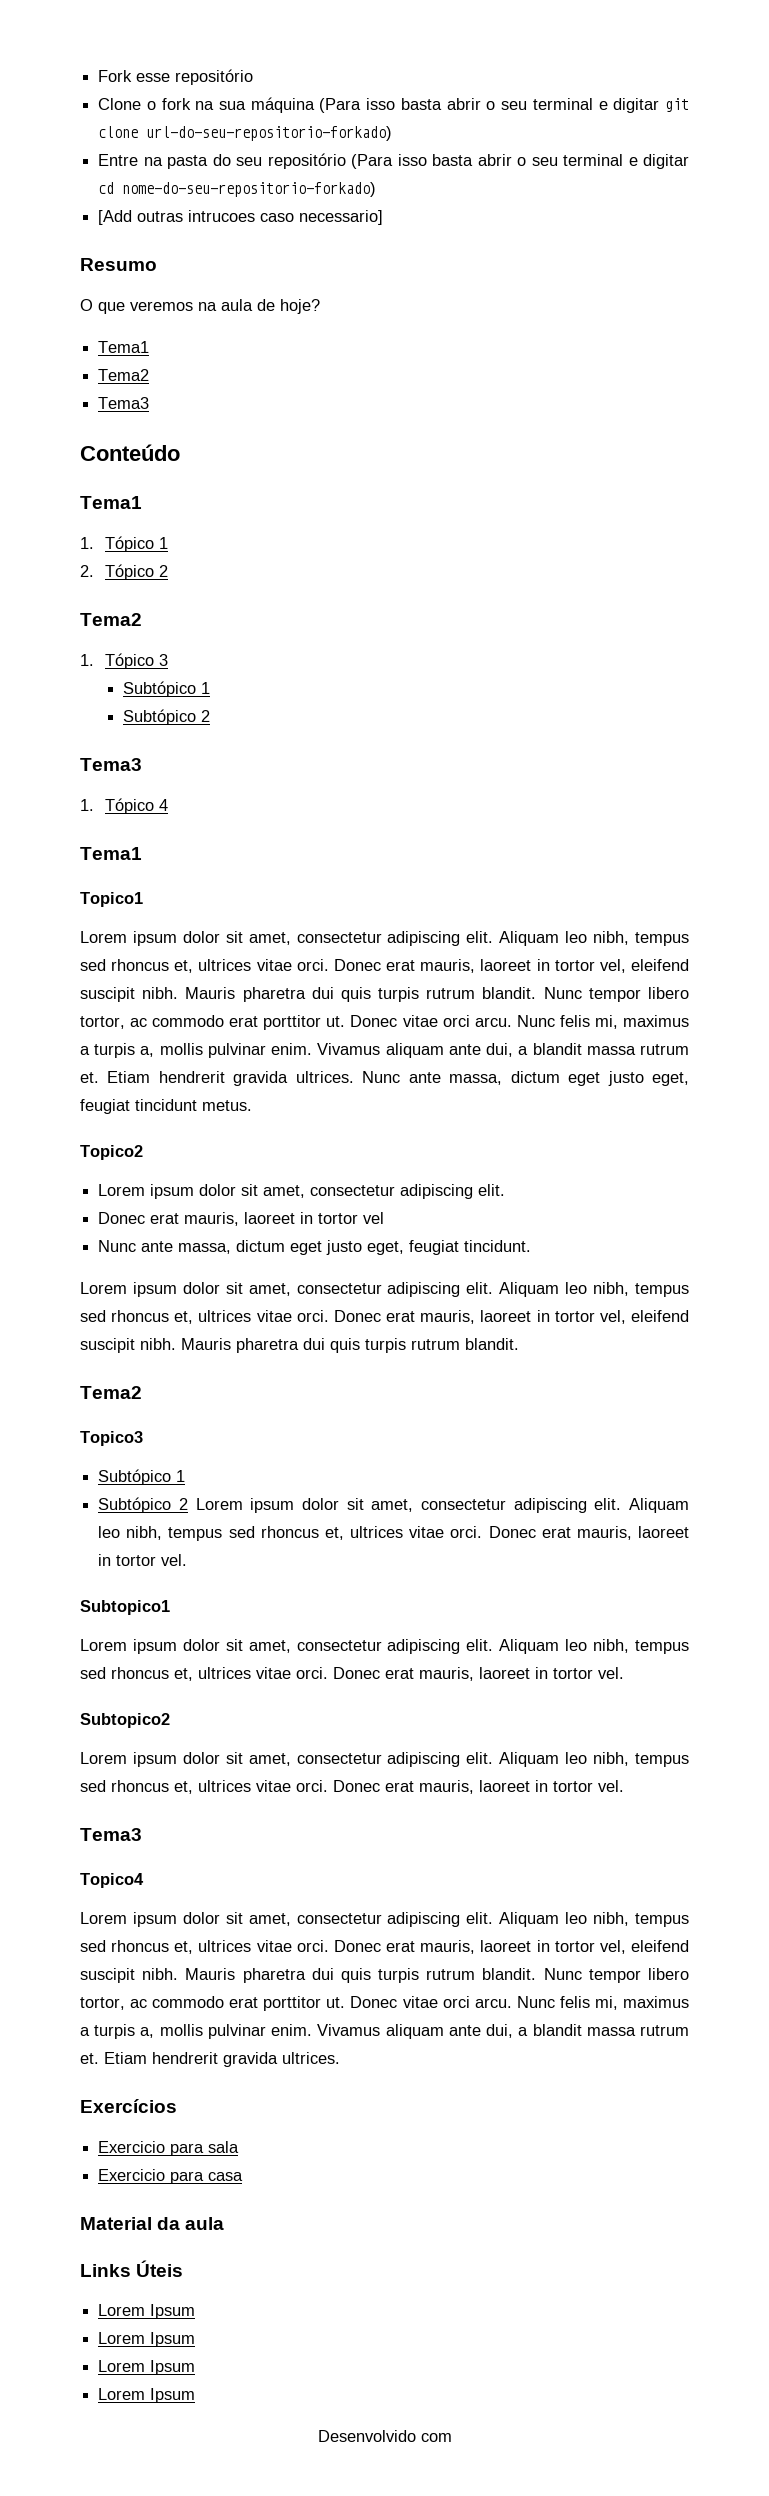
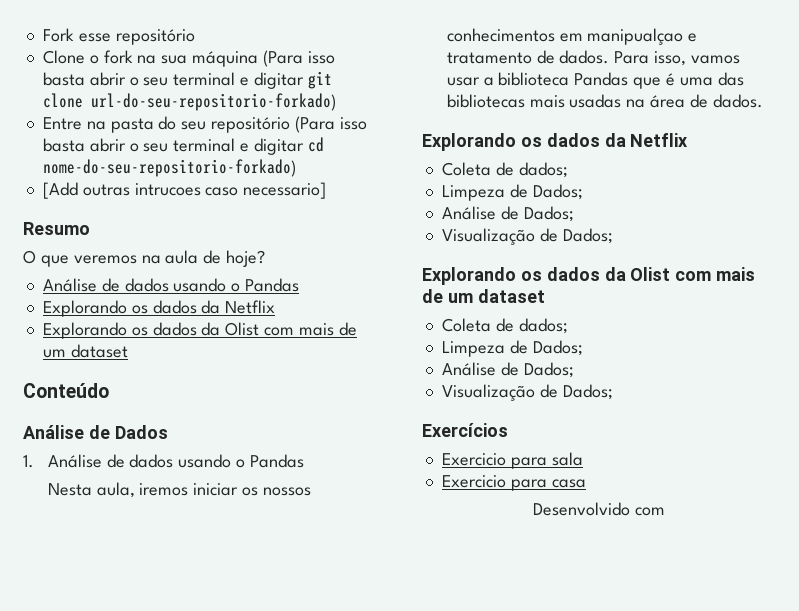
[98,341,150,353] [98,369,150,381] [98,397,150,409] [80,444,180,461] [80,496,142,509] [80,536,168,552] [80,564,168,580] [80,613,142,626] [80,653,168,669] [122,681,210,697] [122,709,210,725] [80,758,142,771] [80,798,168,814] [80,847,142,860] [80,892,143,907] [80,931,689,946] [80,959,689,973] [80,987,689,1002] [80,1015,690,1030] [80,1043,689,1058] [80,1071,689,1086] [80,1099,252,1114] [80,1145,143,1160] [98,1184,506,1199] [98,1212,385,1226] [98,1240,532,1255] [80,1282,689,1297] [80,1310,689,1324] [80,1338,519,1353] [80,1386,142,1399] [80,1431,143,1446] [98,1469,186,1485] [98,1497,689,1513] [98,1526,690,1541] [98,1554,188,1566] [80,1600,170,1615] [80,1639,689,1654] [80,1667,624,1681] [80,1713,170,1728] [80,1752,689,1767] [80,1780,624,1794] [80,1828,142,1841] [80,1873,144,1888] [80,1912,689,1927] [80,1940,689,1954] [80,1968,689,1983] [80,1996,690,2011] [80,2024,689,2039] [80,2052,340,2067] Tema1 // Tema2 // Tema3 // Conteúdo // Tema1 // 1. Tópico 1 // 2. Tópico 2 // Tema2 // 1. Tópico 3 // Subtópico 1 // Subtópico 2 // Tema3 // 1. Tópico 4 // Tema1 // Topico1 // Lorem ipsum dolor sit amet, consectetur adipiscing elit. Aliquam leo nibh, tempus sed rhoncus et, ultrices vitae orci. Donec erat mauris, laoreet in tortor vel, eleifend suscipit nibh. Mauris pharetra dui quis turpis rutrum blandit. Nunc tempor libero tortor, ac commodo erat porttitor ut. Donec vitae orci arcu. Nunc felis mi, maximus a turpis a, mollis pulvinar enim. Vivamus aliquam ante dui, a blandit massa rutrum et. Etiam hendrerit gravida ultrices. Nunc ante massa, dictum eget justo eget, feugiat tincidunt metus. // Topico2 // Lorem ipsum dolor sit amet, consectetur adipiscing elit. // Donec erat mauris, laoreet in tortor vel // Nunc ante massa, dictum eget justo eget, feugiat tincidunt. // Lorem ipsum dolor sit amet, consectetur adipiscing elit. Aliquam leo nibh, tempus sed rhoncus et, ultrices vitae orci. Donec erat mauris, laoreet in tortor vel, eleifend suscipit nibh. Mauris pharetra dui quis turpis rutrum blandit. // Tema2 // Topico3 // Subtópico 1 // Subtópico 2 Lorem ipsum dolor sit amet, consectetur adipiscing elit. Aliquam leo nibh, tempus sed rhoncus et, ultrices vitae orci. Donec erat mauris, laoreet in tortor vel. // Subtopico1 // Lorem ipsum dolor sit amet, consectetur adipiscing elit. Aliquam leo nibh, tempus sed rhoncus et, ultrices vitae orci. Donec erat mauris, laoreet in tortor vel. // Subtopico2 // Lorem ipsum dolor sit amet, consectetur adipiscing elit. Aliquam leo nibh, tempus sed rhoncus et, ultrices vitae orci. Donec erat mauris, laoreet in tortor vel. // Tema3 // Topico4 // Lorem ipsum dolor sit amet, consectetur adipiscing elit. Aliquam leo nibh, tempus sed rhoncus et, ultrices vitae orci. Donec erat mauris, laoreet in tortor vel, eleifend suscipit nibh. Mauris pharetra dui quis turpis rutrum blandit. Nunc tempor libero tortor, ac commodo erat porttitor ut. Donec vitae orci arcu. Nunc felis mi, maximus a turpis a, mollis pulvinar enim. Vivamus aliquam ante dui, a blandit massa rutrum et. Etiam hendrerit gravida ultrices. -> [42,278,300,292] [42,300,276,317] [42,322,357,339] [42,344,128,358] [23,383,109,398] [23,425,168,439] [23,454,304,468] [47,482,311,498] [446,28,698,45] [446,50,740,66] [446,72,744,89] [446,94,763,108] [422,133,689,151] [441,162,568,178] [441,184,583,201] [441,206,574,222] [441,228,613,245] [422,267,756,285] [422,289,545,303] [441,318,568,334] [441,340,583,357] [441,362,574,378] [441,384,613,401] Análise de dados usando o Pandas // Explorando os dados da Netflix // Explorando os dados da Olist com mais de um dataset // Conteúdo // Análise de Dados // 1. Análise de dados usando o Pandas // Nesta aula, iremos iniciar os nossos conhecimentos em manipualçao e tratamento de dados. Para isso, vamos usar a biblioteca Pandas que é uma das bibliotecas mais usadas na área de dados. // Explorando os dados da Netflix // Coleta de dados; // Limpeza de Dados; // Análise de Dados; // Visualização de Dados; // Explorando os dados da Olist com mais de um dataset // Coleta de dados; // Limpeza de Dados; // Análise de Dados; // Visualização de Dados;
[80,2217,225,2230] [80,2260,184,2277] [98,2304,196,2319] [98,2332,196,2347] [98,2360,196,2375] [98,2388,196,2403] // Material da aula // Links Úteis // Lorem Ipsum // Lorem Ipsum // Lorem Ipsum // Lorem Ipsum -> (586, 483) none

